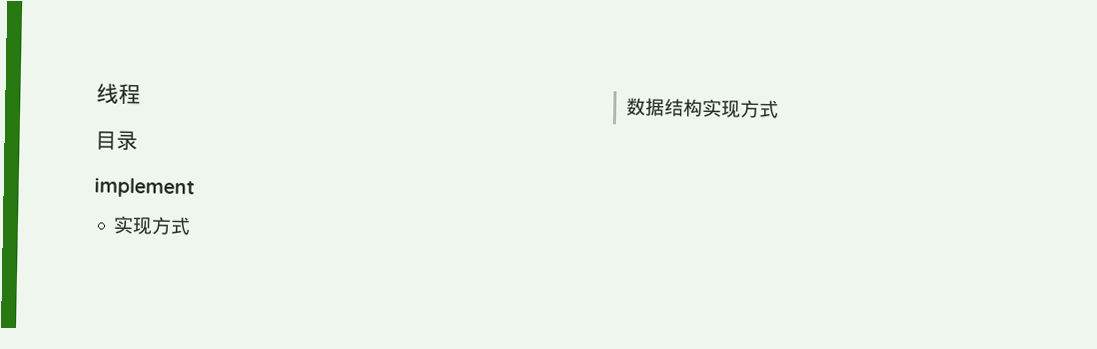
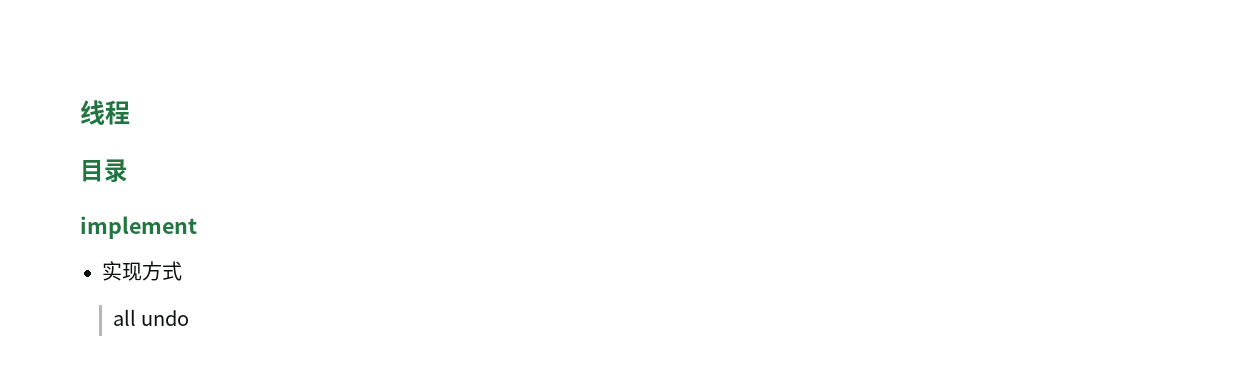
[626,97,780,119] 数据结构实现方式 -> [112,309,190,326] all undo

